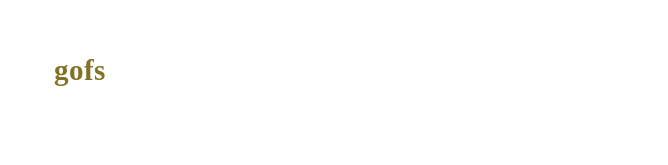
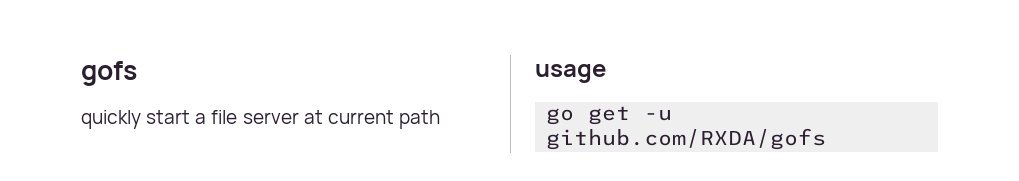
(105, 72) none -> [81,110,440,129] [535,64,606,83] [546,106,673,125] [546,128,827,150] // quickly start a file server at current path // usage // go get -u github.com/RXDA/gofs

